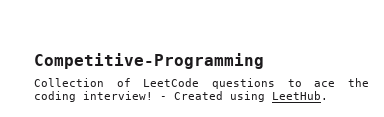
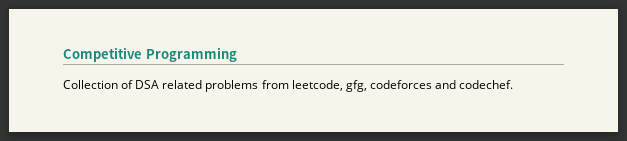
[34,53,264,69] Competitive-Programming -> [63,47,237,62] Competitive Programming
[143,78,369,89] [34,91,328,102] LeetCode questions to ace the coding interview! - Created using LeetHub. -> [135,80,514,92] DSA related problems from leetcode, gfg, codeforces and codechef.

